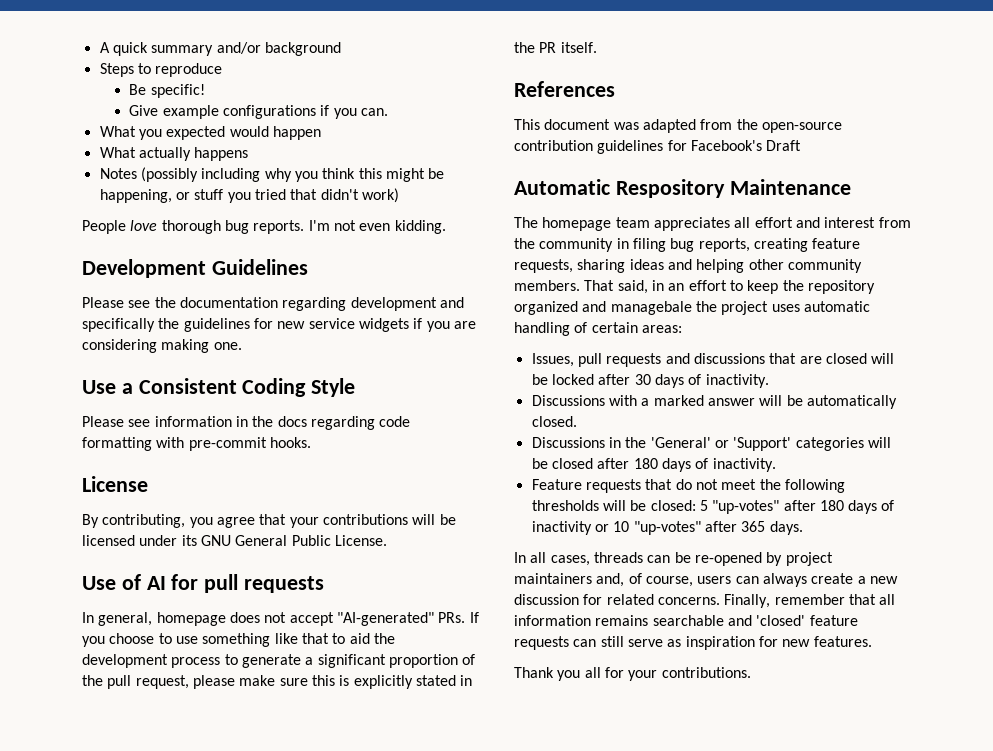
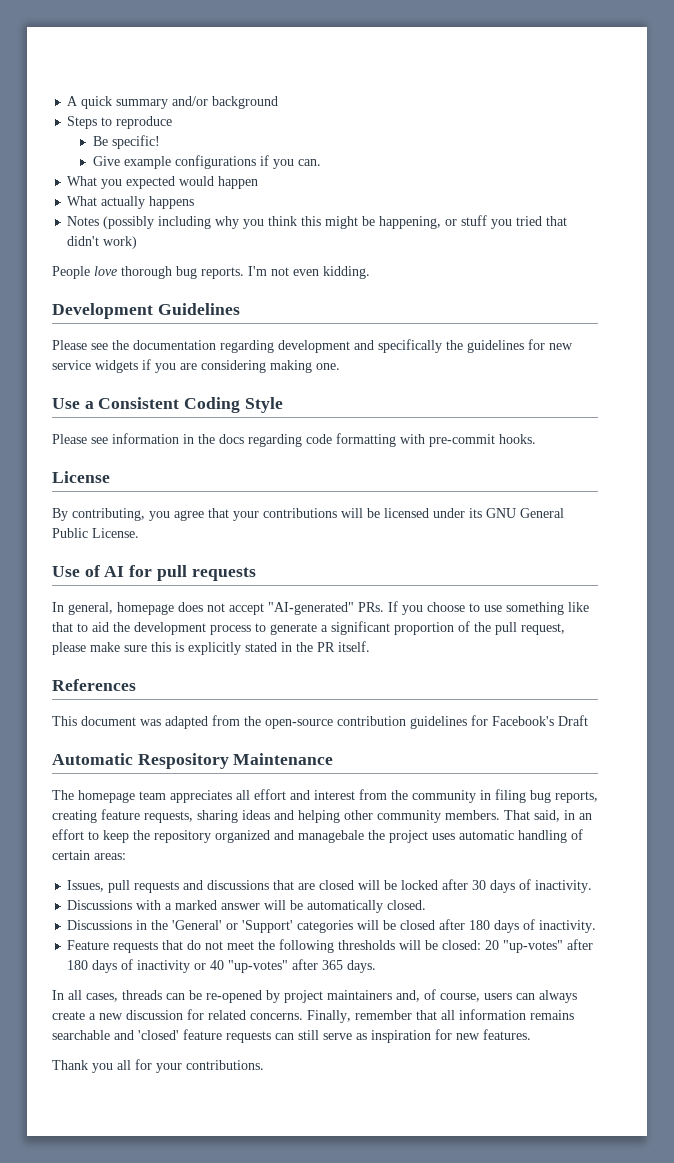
[699,500,708,511] 5 -> [485,940,500,950] 20
[613,521,630,532] 10 -> [210,960,225,970] 40

